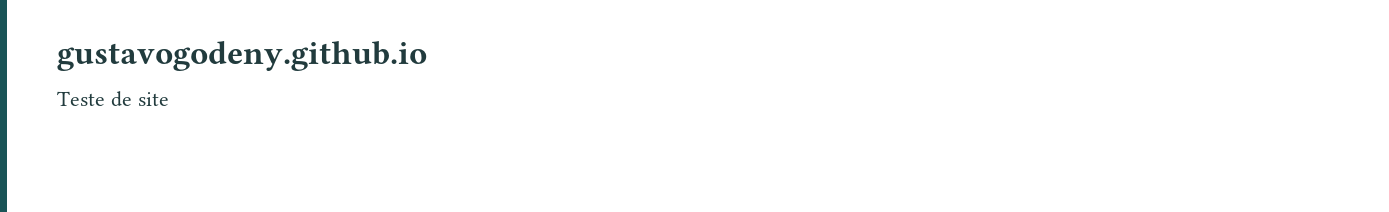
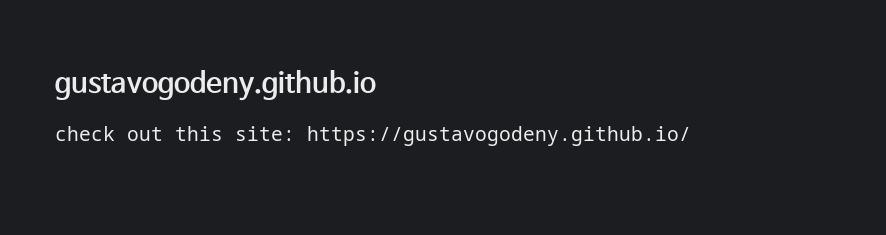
[57,91,169,107] Teste de site -> [55,126,691,146] check out this site: https://gustavogodeny.github.io/

